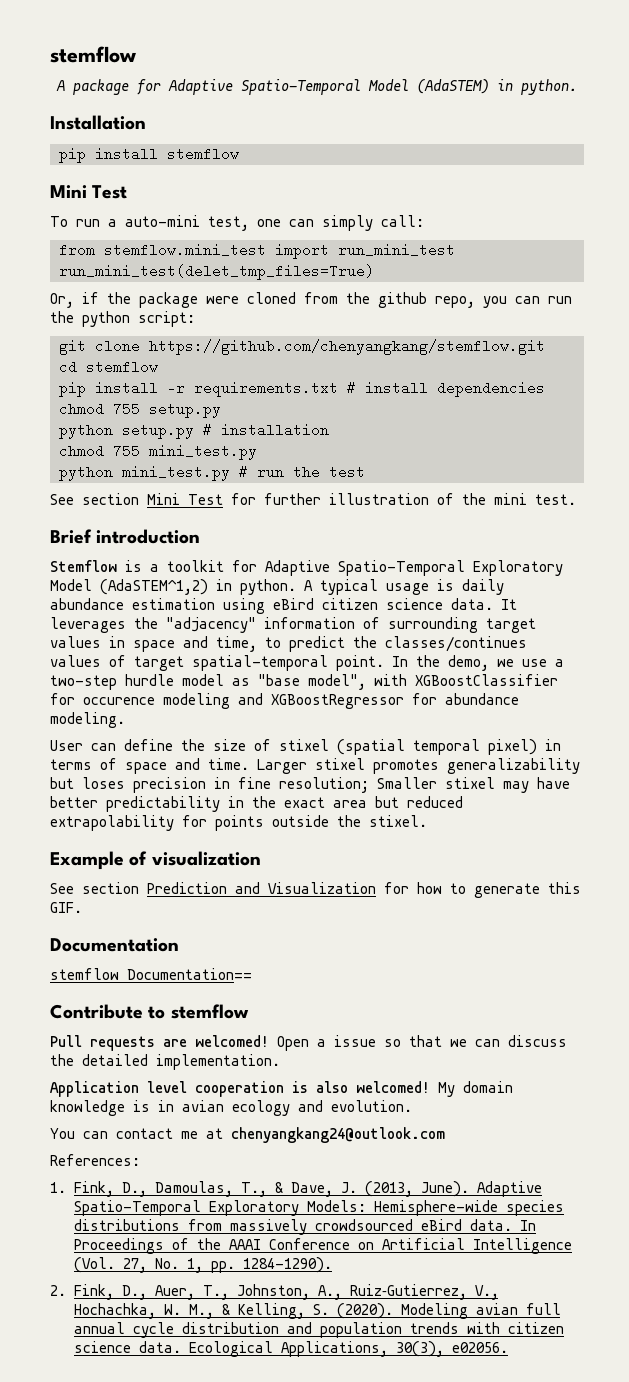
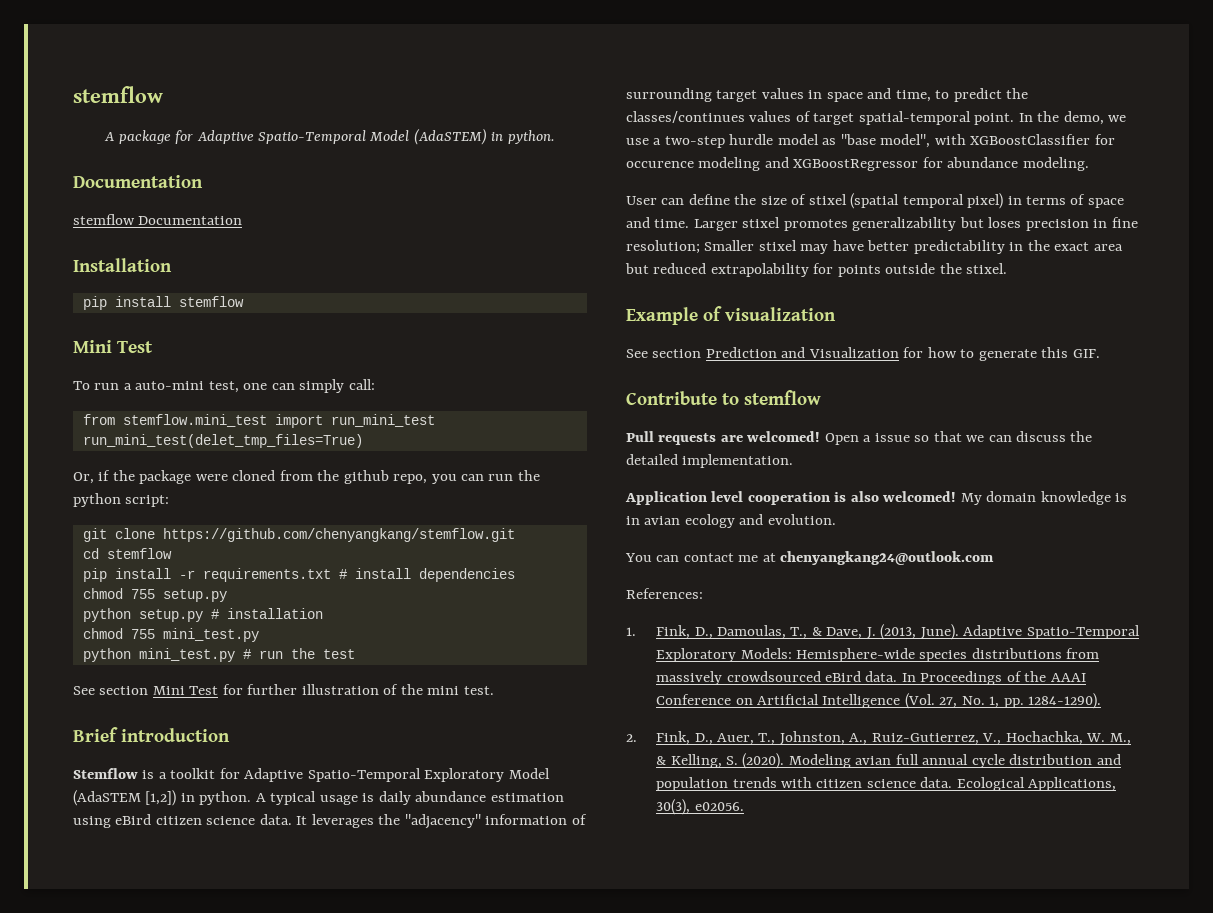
(577, 87) none -> [73,175,203,188] [73,214,243,225] // Documentation // stemflow Documentation
[100,579,208,595] (AdaSTEM^1,2) -> [73,790,177,806] (AdaSTEM [1,2])
[50,938,179,952] [50,968,252,980] // Documentation // stemflow Documentation== -> (1100, 353) none

